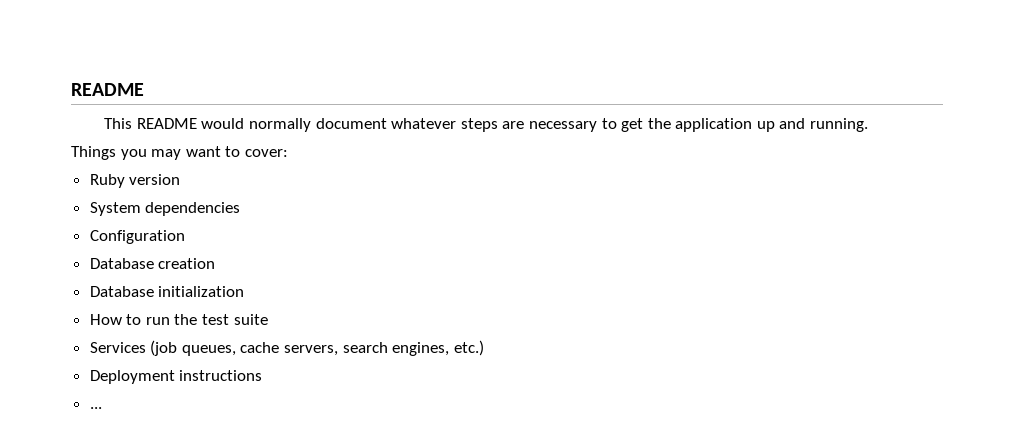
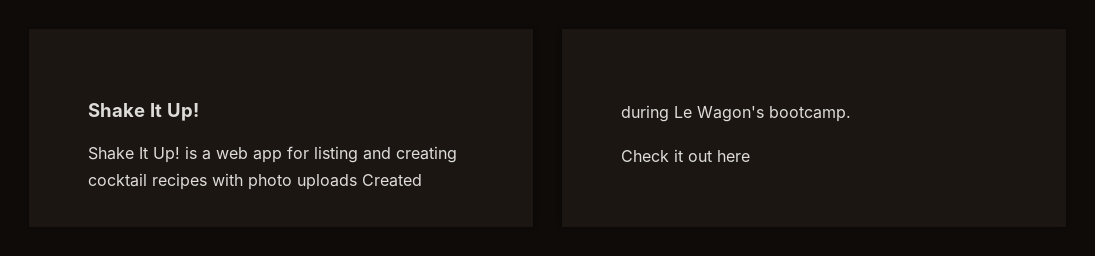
[71,83,144,96] [104,118,869,132] [71,146,288,160] [89,174,181,188] [89,202,241,216] [89,230,185,244] [89,258,216,269] [89,286,245,297] [89,314,268,325] [89,340,484,356] [89,370,263,384] [89,407,102,409] README // This README would normally document whatever steps are necessary to get the application up and running. // Things you may want to cover: // Ruby version // System dependencies // Configuration // Database creation // Database initialization // How to run the test suite // Services (job queues, cache servers, search engines, etc.) // Deployment instructions // ... -> [88,103,199,121] [88,146,457,163] [88,173,422,190] [621,105,851,122] [621,149,750,162] Shake It Up! // Shake It Up! is a web app for listing and creating cocktail recipes with photo uploads Created during Le Wagon's bootcamp. // Check it out here

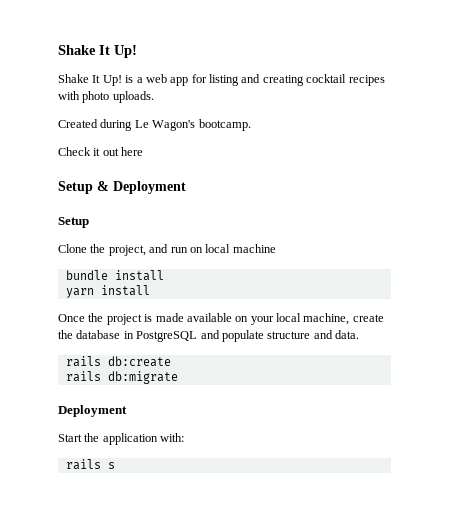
[297,174,357,190] uploads -> [112,91,154,103] uploads. //
(750, 156) none -> [58,181,186,194] [58,217,89,228] [58,244,276,256] [65,270,164,281] [65,285,150,298] [58,313,384,325] [58,330,359,342] [65,356,171,367] [65,371,178,384] [58,405,127,417] [58,433,185,445] [65,459,115,470] // Setup & Deployment // Setup // Clone the project, and run on local machine // bundle install // yarn install // Once the project is made available on your local machine, create the database in PostgreSQL and populate structure and data. // rails db:create // rails db:migrate // Deployment // Start the application with: // rails s

